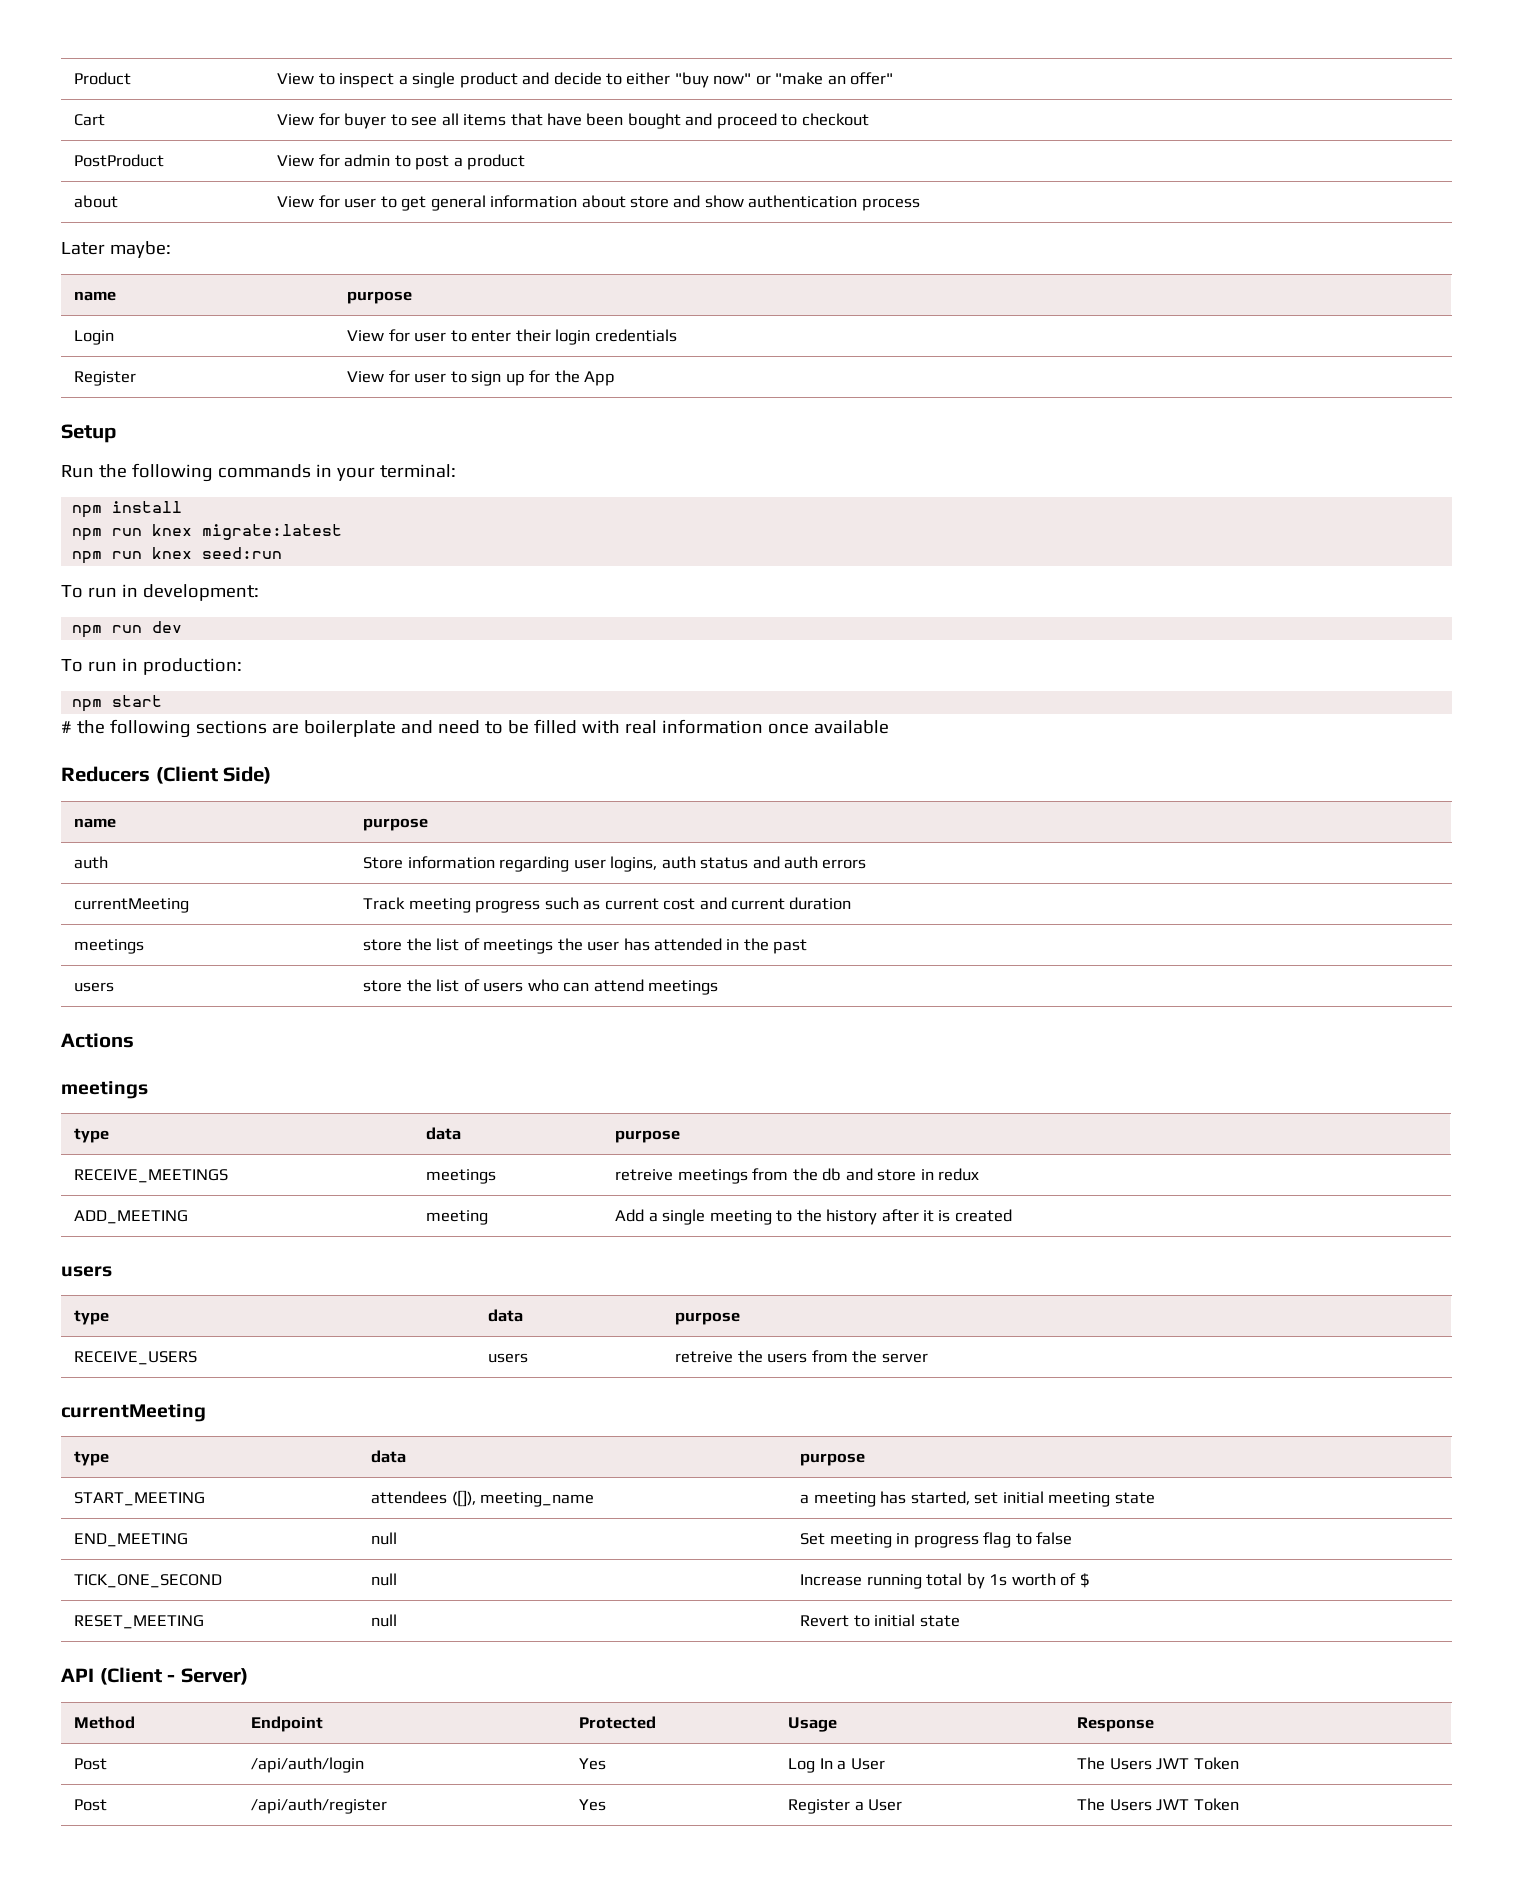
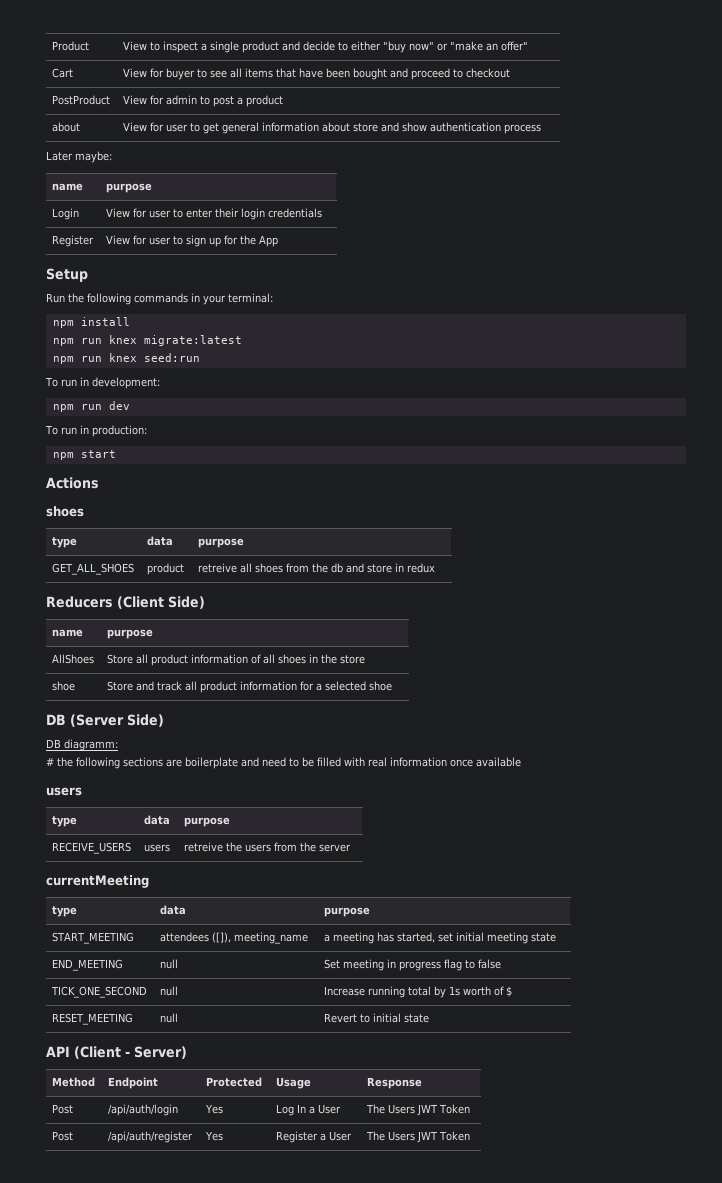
(163, 701) none -> [46,477,99,489] [46,506,84,517] [52,537,78,548] [147,536,174,546] [198,538,245,548] [52,563,135,575] [147,563,185,575] [198,563,436,573] [46,596,205,609] [52,629,84,637] [107,629,154,639] [52,654,95,664] [107,654,366,666] [52,681,76,691] [107,681,393,693] [46,714,164,727] [46,739,118,751] // Actions // shoes // type | data | purpose // GET_ALL_SHOES | product | retreive all shoes from the db and store in redux // Reducers (Client Side) // name | purpose // AllShoes | Store all product information of all shoes in the store // shoe | Store and track all product information for a selected shoe // DB (Server Side) // DB diagramm:
[61,766,272,784] [74,818,117,828] [363,818,429,831] [74,856,109,869] [363,856,867,872] [74,898,190,913] [363,897,852,913] [74,939,145,954] [363,938,808,954] [74,982,115,992] [363,979,718,995] [61,1033,134,1048] [61,1081,148,1099] [74,1128,110,1143] [426,1127,462,1140] [615,1130,681,1143] [74,1169,229,1183] [426,1169,497,1184] [615,1168,979,1184] [74,1210,189,1224] [426,1210,489,1225] [615,1209,1012,1225] // Reducers (Client Side) // name | purpose // auth | Store information regarding user logins, auth status and auth errors // currentMeeting | Track meeting progress such as current cost and current duration // meetings | store the list of meetings the user has attended in the past // users | store the list of users who can attend meetings // Actions // meetings // type | data | purpose // RECEIVE_MEETINGS | meetings | retreive meetings from the db and store in redux // ADD_MEETING | meeting | Add a single meeting to the history after it is created -> (521, 762) none

